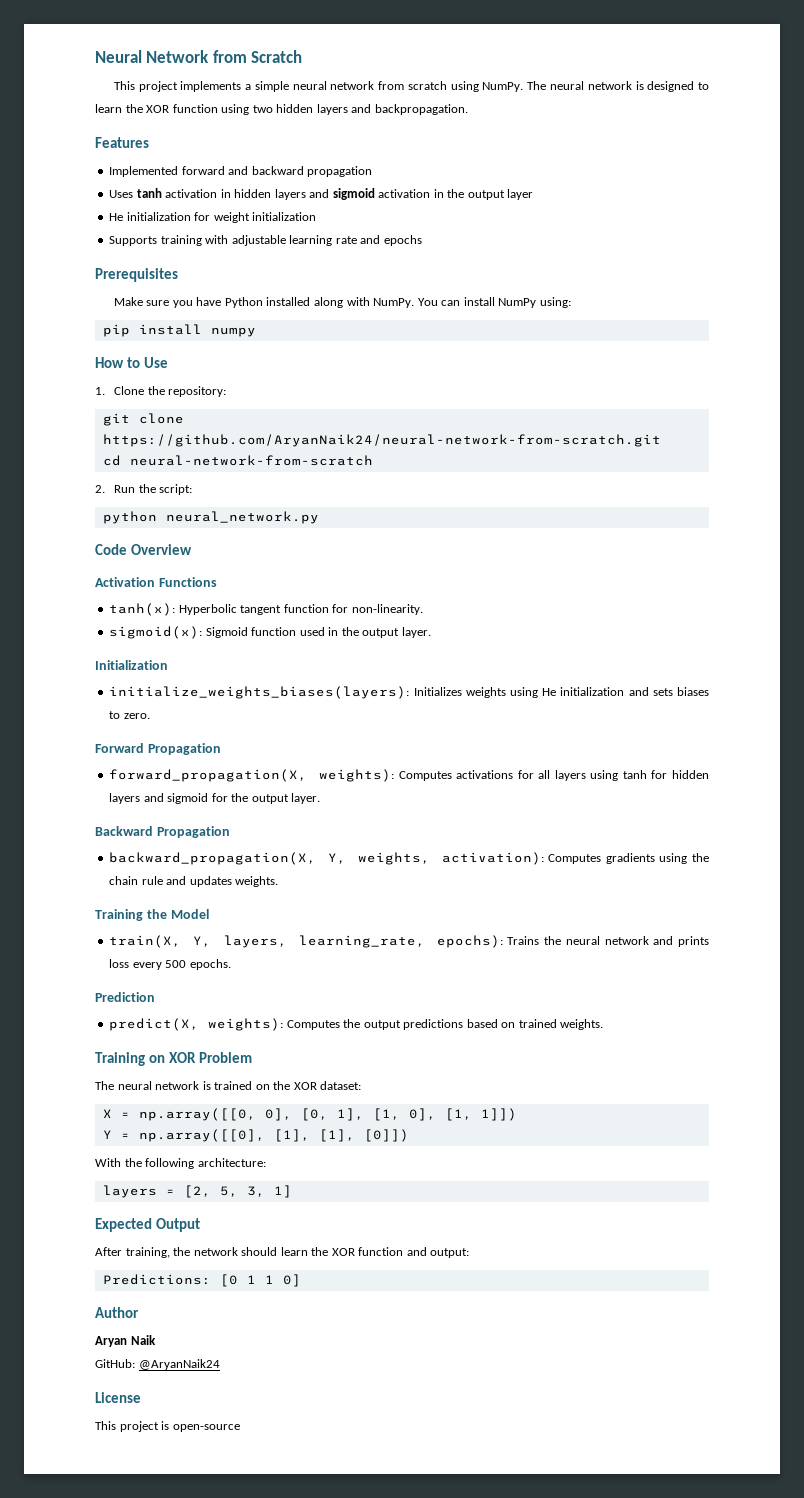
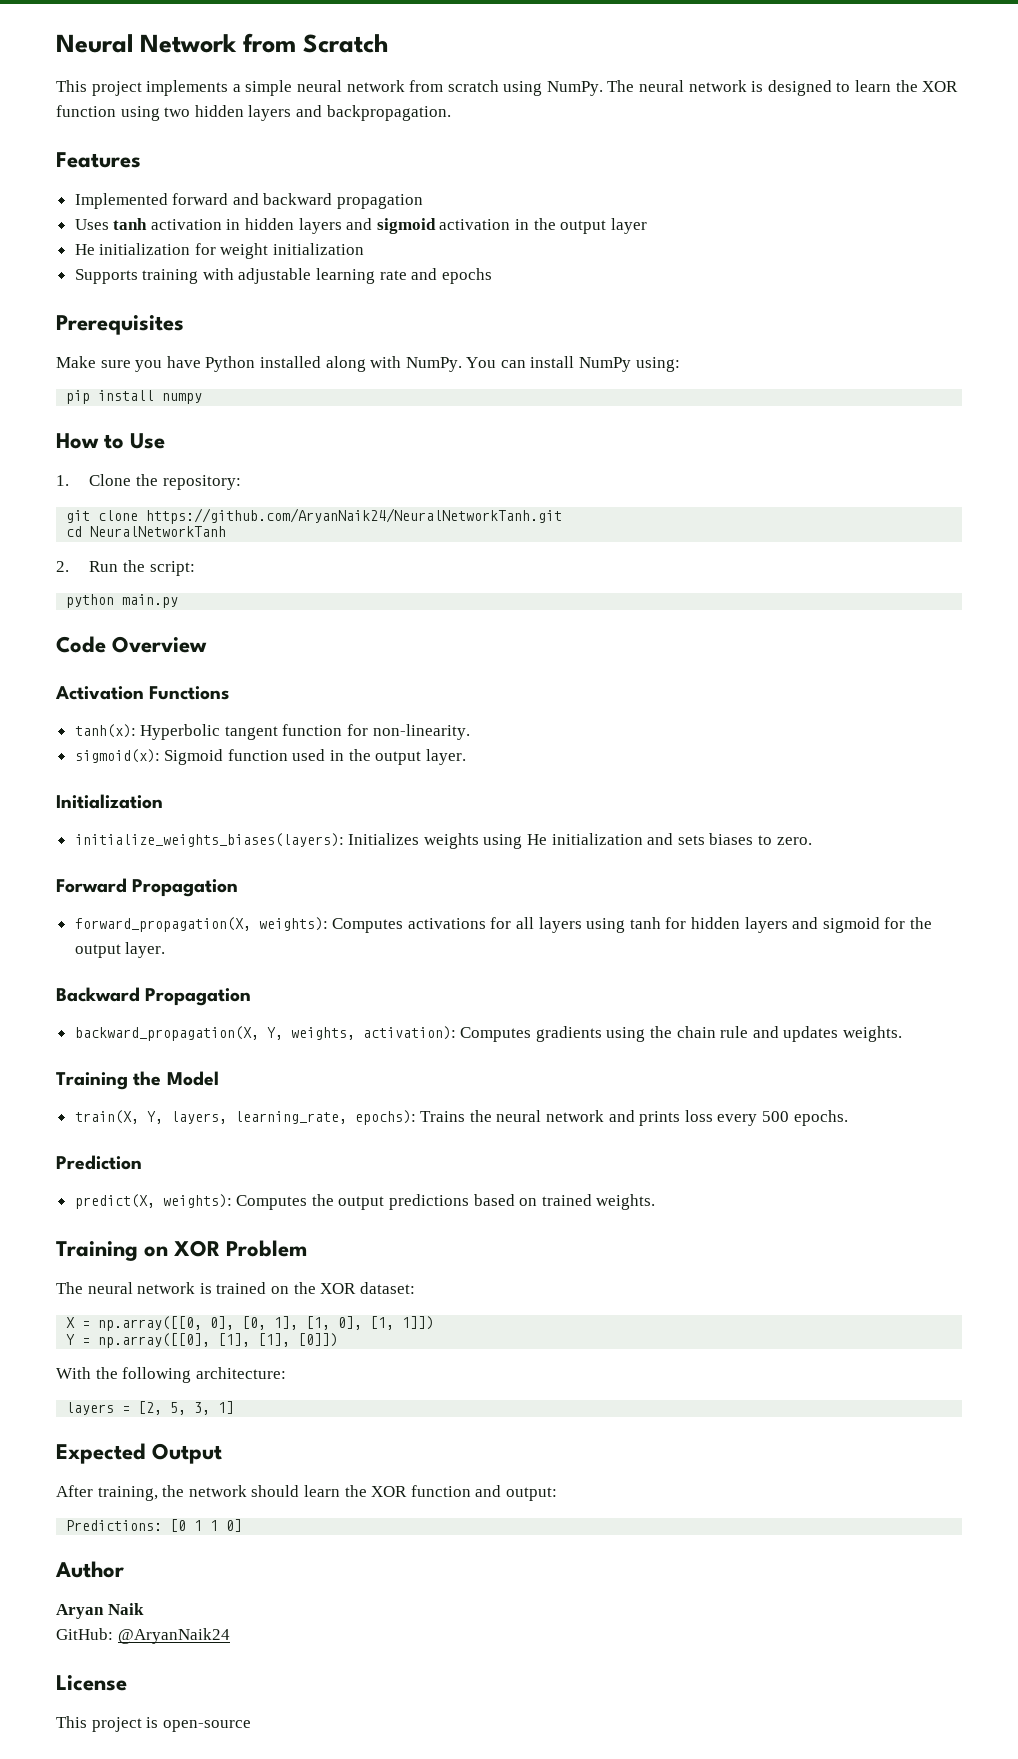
[102,434,661,447] https://github.com/AryanNaik24/neural-network-from-scratch.git -> [146,508,563,524] https://github.com/AryanNaik24/NeuralNetworkTanh.git
[129,455,373,466] neural-network-from-scratch -> [90,526,227,537] NeuralNetworkTanh
[165,511,319,524] neural_network.py -> [122,594,179,608] main.py

